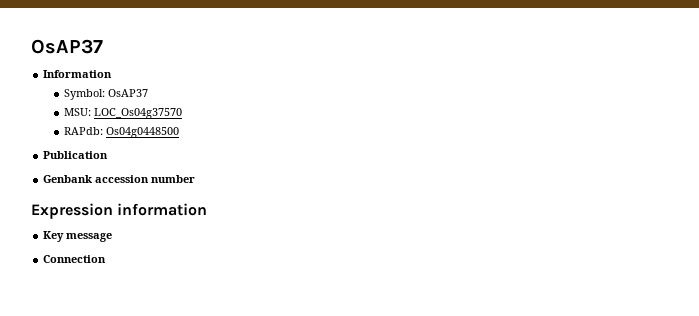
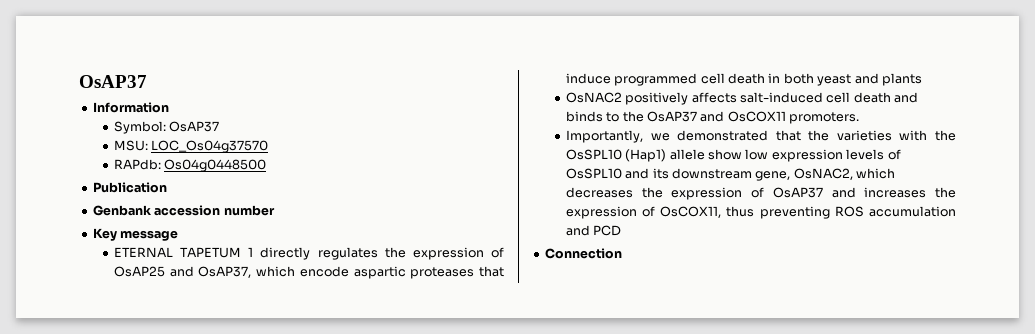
[31,203,208,219] // Expression information -> (275, 210) none
(113, 237) none -> [113,247,505,260] [113,266,505,279] [565,73,922,86] [565,92,919,105] [565,111,860,124] [565,130,956,143] [565,149,901,162] [565,168,896,181] [565,187,956,200] [565,206,956,219] [565,225,622,236] // ETERNAL TAPETUM 1 directly regulates the expression of OsAP25 and OsAP37, which encode aspartic proteases that induce programmed cell death in both yeast and plants // OsNAC2 positively affects salt-induced cell death and binds to the OsAP37 and OsCOX11 promoters. // Importantly, we demonstrated that the varieties with the OsSPL10 (Hap1) allele show low expression levels of OsSPL10 and its downstream gene, OsNAC2, which decreases the expression of OsAP37 and increases the expression of OsCOX11, thus preventing ROS accumulation and PCD

